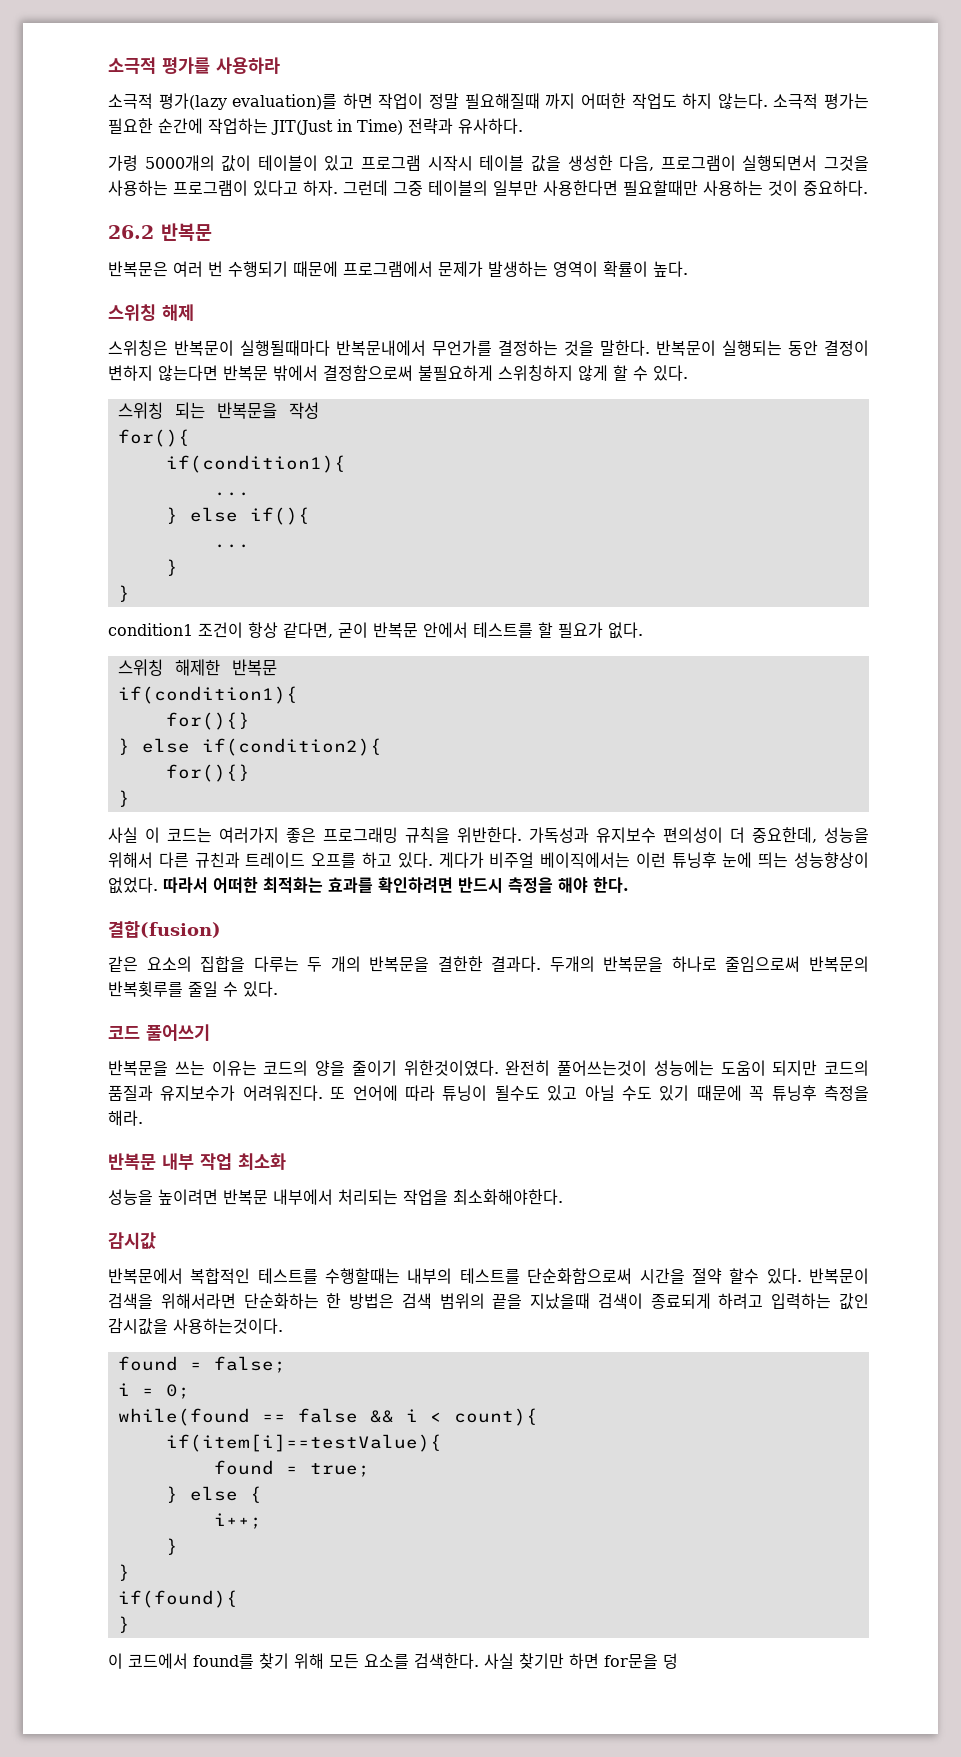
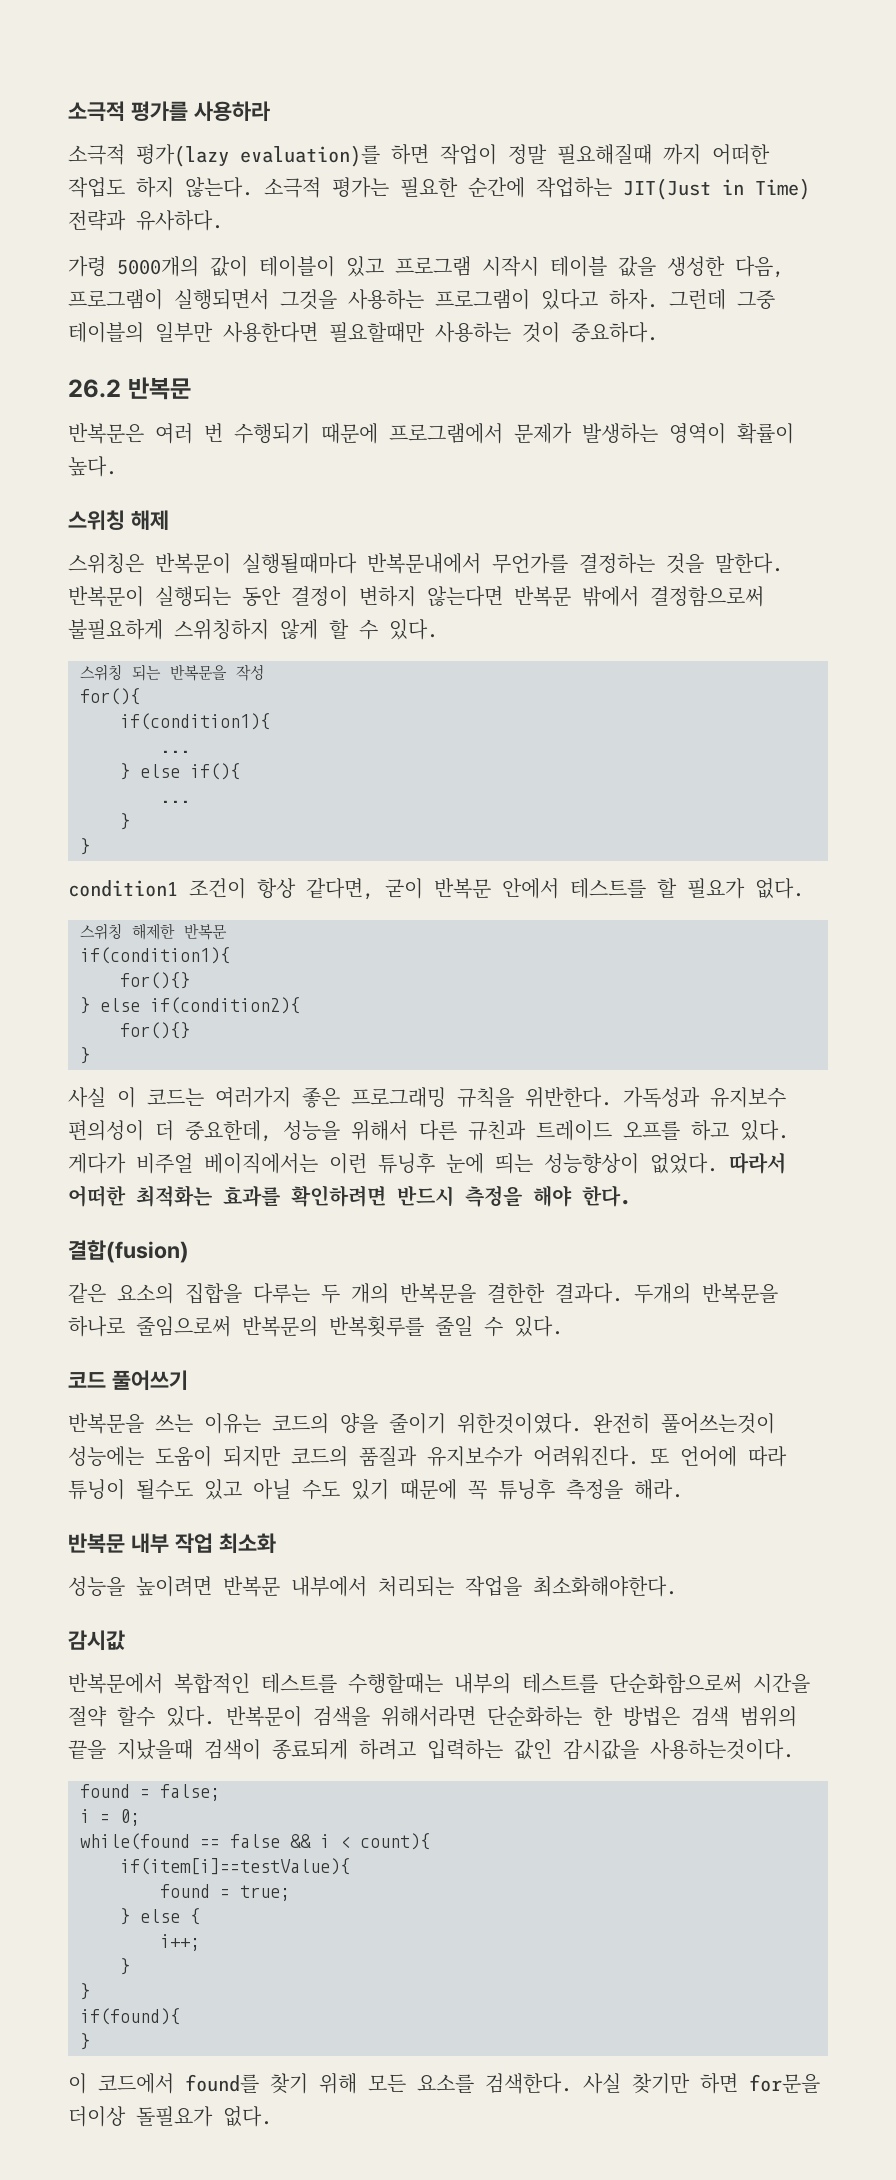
[663,1653,678,1669] 덩 -> [68,2106,272,2127] 더이상 돌필요가 없다.

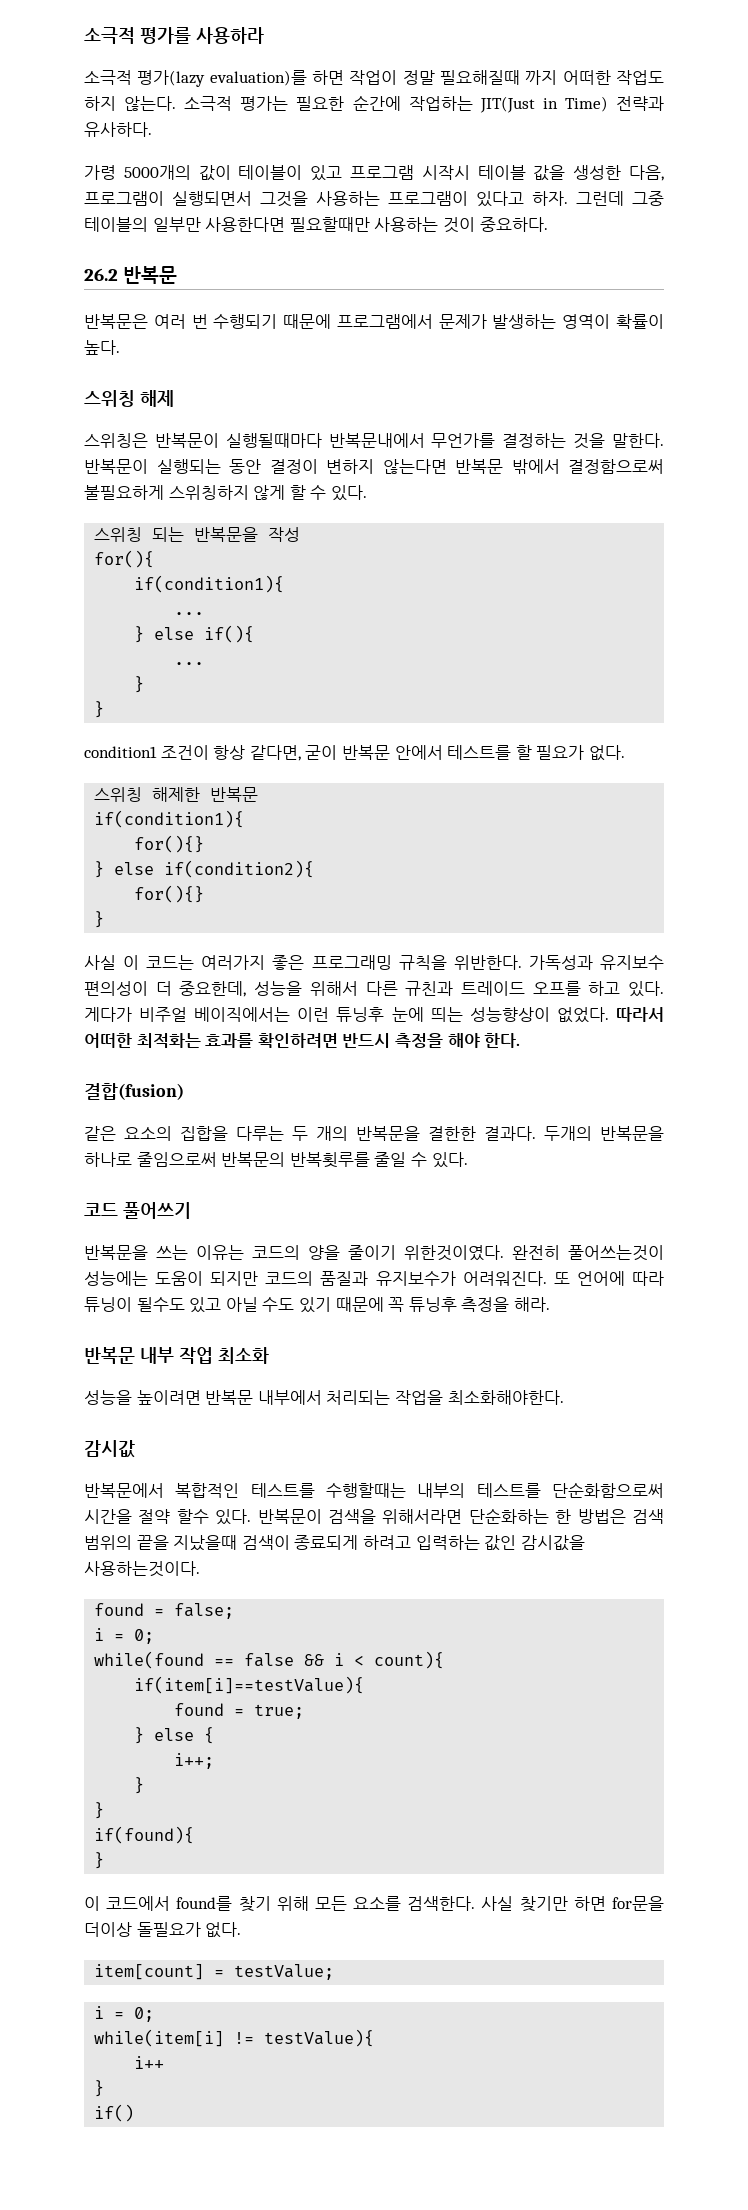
(272, 2116) none -> [94,1964,335,1980] [94,2006,155,2022] [94,2029,375,2047] [134,2056,165,2069] [94,2080,105,2097] [94,2104,135,2122] // item[count] = testValue; // i = 0; // while(item[i] != testValue){ // i++ // } // if()

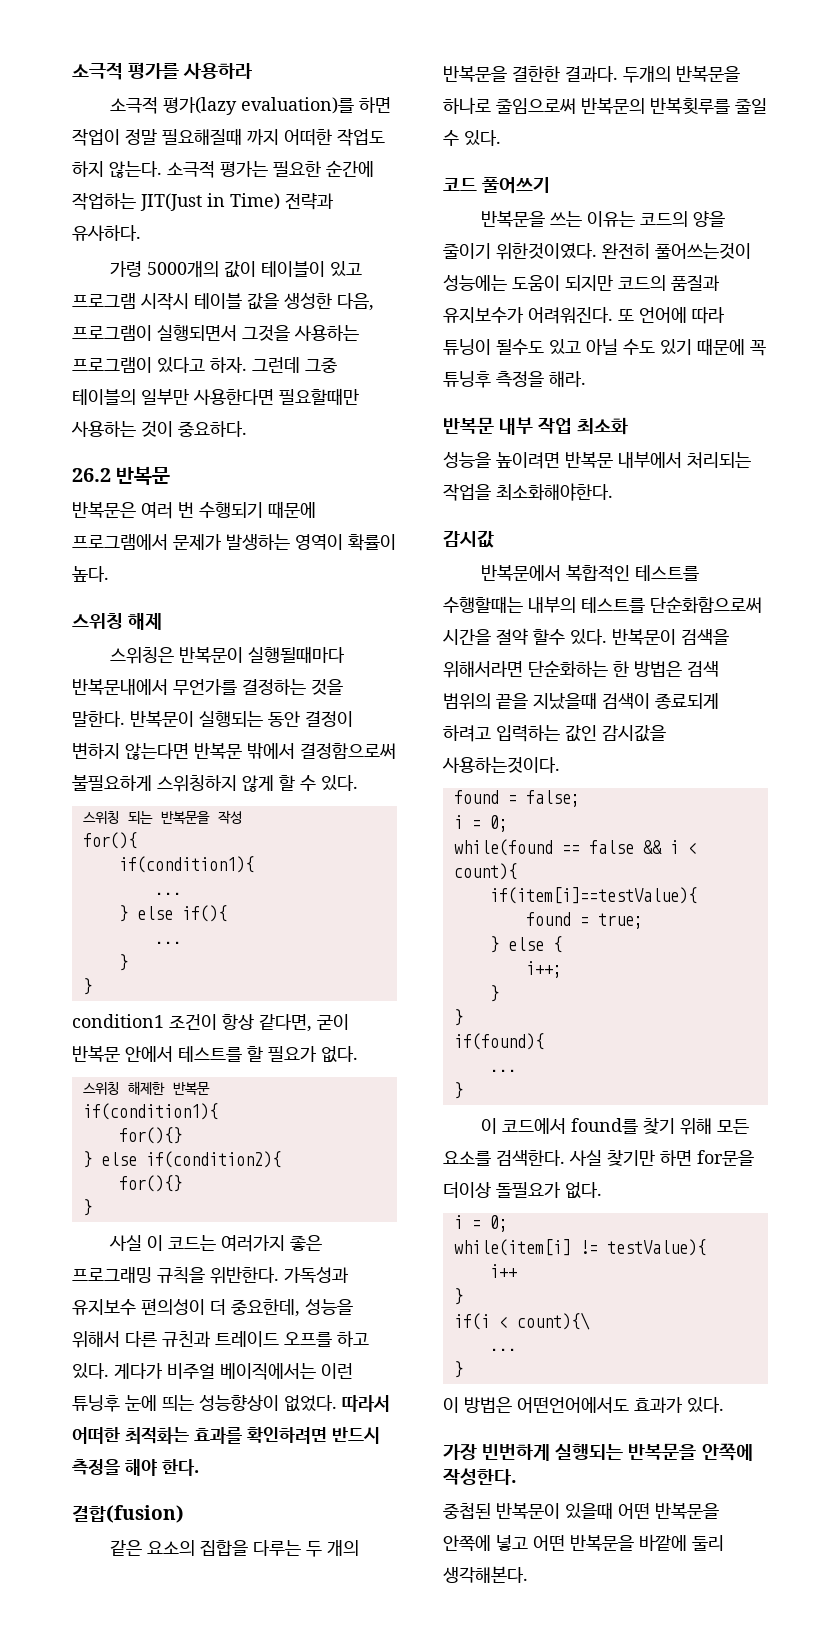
(195, 1835) none -> [489,1069,517,1072] // ...
[94,1964,335,1980] // item[count] = testValue; -> (602, 1190) none
[94,2104,135,2122] if() -> [453,1312,590,1330] [489,1348,517,1351] [453,1361,463,1378] [443,1397,724,1413] [443,1443,753,1461] [443,1468,517,1485] [443,1502,719,1519] [443,1534,724,1552] [443,1566,528,1583] if(i < count){\ // ... // } // 이 방법은 어떤언어에서도 효과가 있다. // 가장 빈번하게 실행되는 반복문을 안쪽에 작성한다. // 중첩된 반복문이 있을때 어떤 반복문을 안쪽에 넣고 어떤 반복문을 바깥에 둘리 생각해본다.

